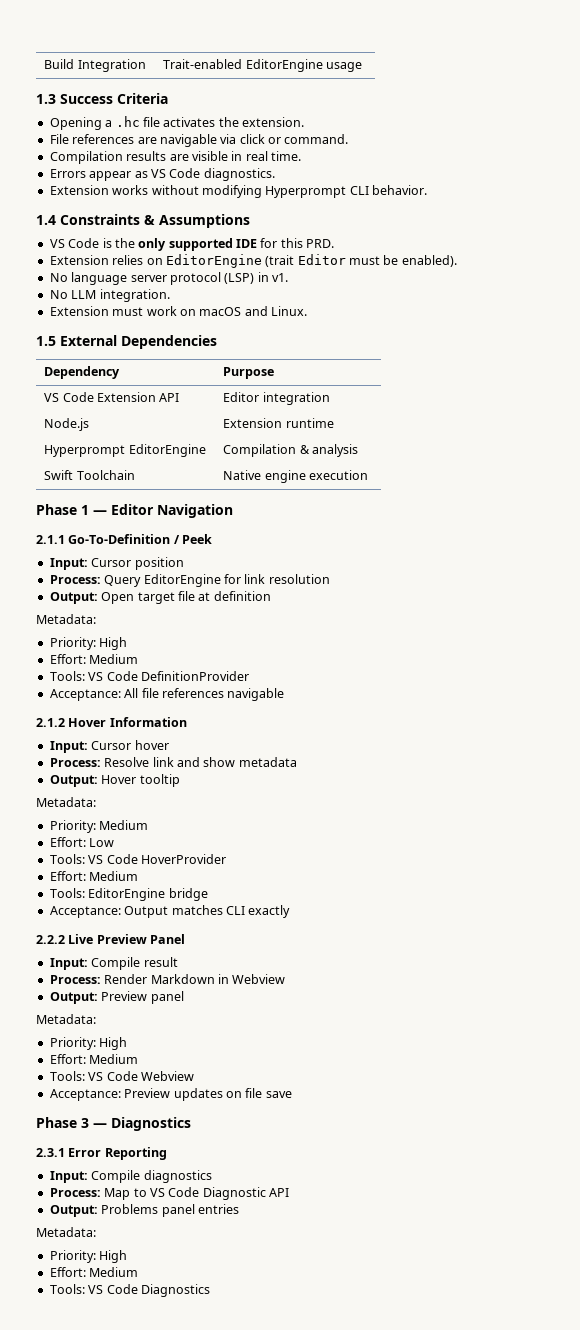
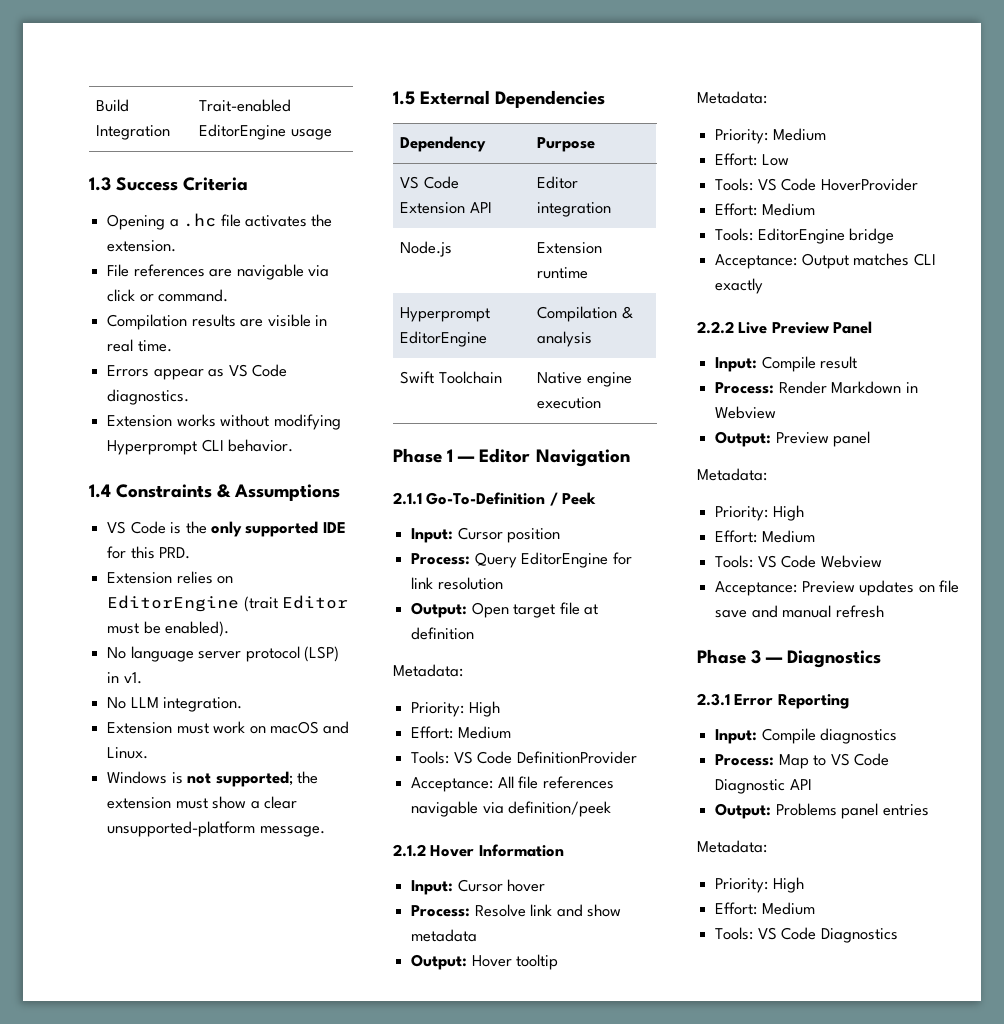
(307, 311) none -> [107,771,318,787] [107,796,297,809] [107,821,325,837] // Windows is not supported; the extension must show a clear unsupported-platform message.
(285, 694) none -> [482,801,612,817] via definition/peek
(292, 1094) none -> [751,605,884,618] and manual refresh

